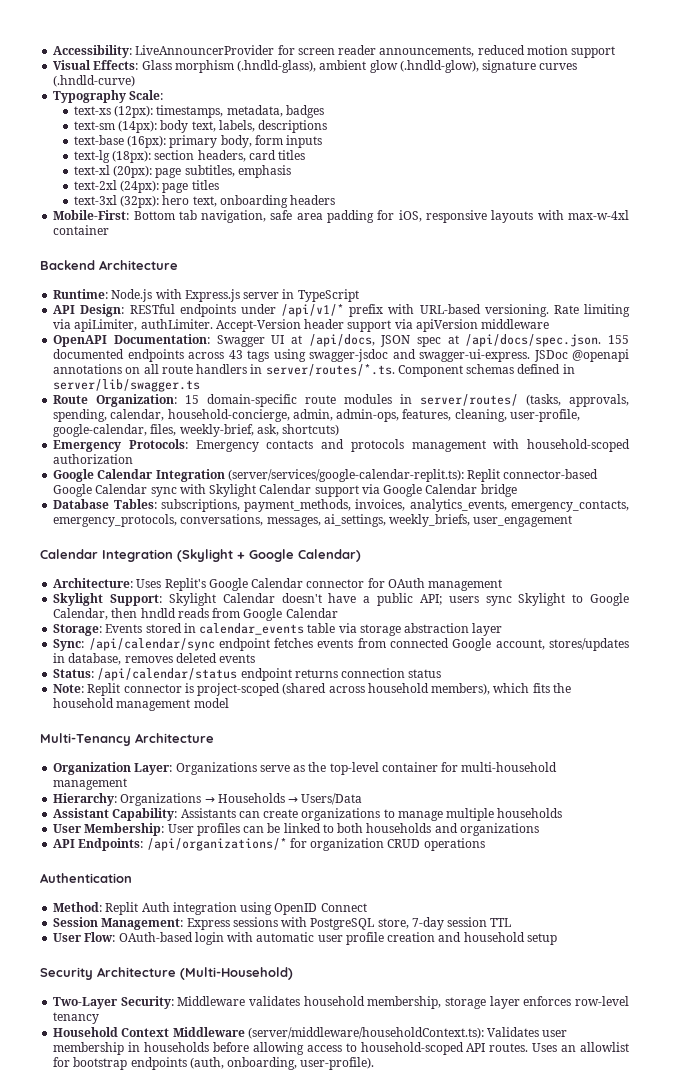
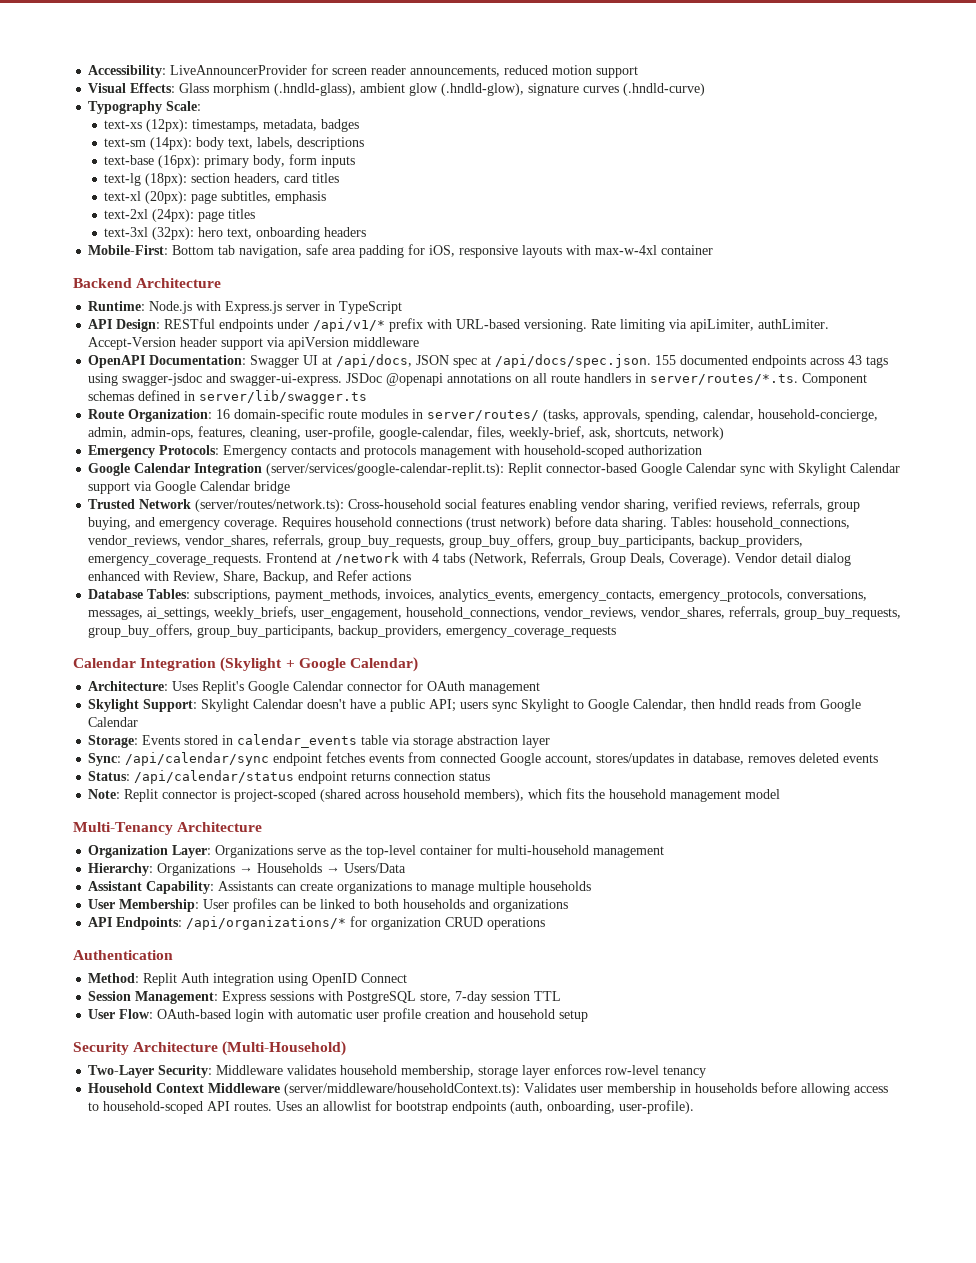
[185,395,200,404] 15 -> [216,409,231,419] 16
[282,424,340,436] shortcuts) -> [615,427,725,440] shortcuts, network)
(517, 490) none -> [88,498,861,512] [88,516,851,530] [88,534,804,548] [88,552,852,566] [88,570,412,584] // Trusted Network (server/routes/network.ts): Cross-household social features enabling vendor sharing, verified reviews, referrals, group buying, and emergency coverage. Requires household connections (trust network) before data sharing. Tables: household_connections, vendor_reviews, vendor_shares, referrals, group_buy_requests, group_buy_offers, group_buy_participants, backup_providers, emergency_coverage_requests. Frontend at /network with 4 tabs (Network, Referrals, Group Deals, Coverage). Vendor detail dialog enhanced with Review, Share, Backup, and Refer actions
[473,515,573,527] user_engagement -> [301,606,902,620] [88,624,617,638] user_engagement, household_connections, vendor_reviews, vendor_shares, referrals, group_buy_requests, group_buy_offers, group_buy_participants, backup_providers, emergency_coverage_requests

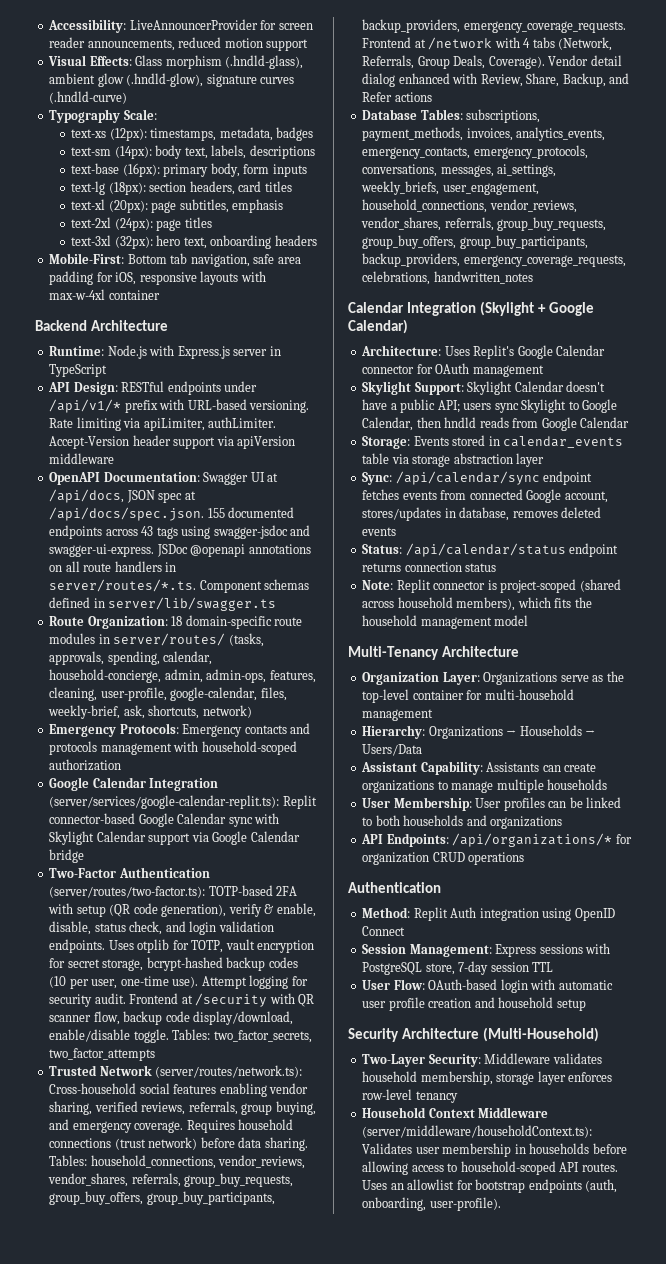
[216,409,231,419] 16 -> [171,616,183,626] 18
(291, 487) none -> [49,867,210,878] [49,885,298,898] [48,903,316,917] [49,921,274,935] [49,939,315,953] [49,957,298,971] [49,975,308,989] [49,993,315,1007] [49,1011,294,1025] [49,1029,312,1043] [49,1048,156,1061] // Two-Factor Authentication (server/routes/two-factor.ts): TOTP-based 2FA with setup (QR code generation), verify & enable, disable, status check, and login validation endpoints. Uses otplib for TOTP, vault encryption for secret storage, bcrypt-hashed backup codes (10 per user, one-time use). Attempt logging for security audit. Frontend at /security with QR scanner flow, backup code display/download, enable/disable toggle. Tables: two_factor_secrets, two_factor_attempts
[446,626,617,638] emergency_coverage_requests -> [463,255,626,267] [362,271,533,285] emergency_coverage_requests, celebrations, handwritten_notes

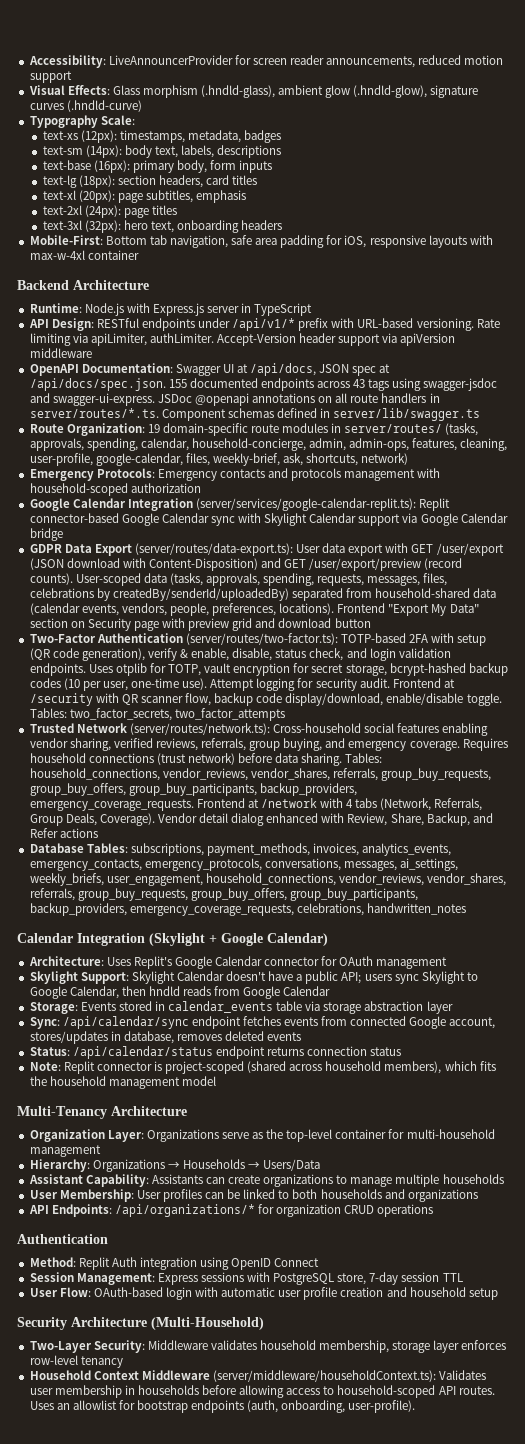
[171,616,183,626] 18 -> [147,424,160,433] 19
(85, 856) none -> [29,543,504,556] [29,558,463,571] [29,573,448,586] [29,588,497,601] [29,603,479,616] [29,618,371,631] // GDPR Data Export (server/routes/data-export.ts): User data export with GET /user/export (JSON download with Content-Disposition) and GET /user/export/preview (record counts). User-scoped data (tasks, approvals, spending, requests, messages, files, celebrations by createdBy/senderId/uploadedBy) separated from household-shared data (calendar events, vendors, people, preferences, locations). Frontend "Export My Data" section on Security page with preview grid and download button

